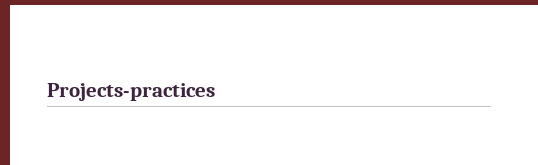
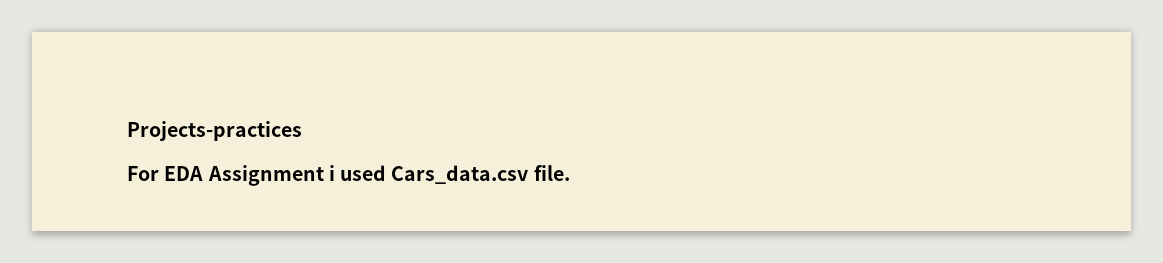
(215, 92) none -> [127,165,570,186] // For EDA Assignment i used Cars_data.csv file.

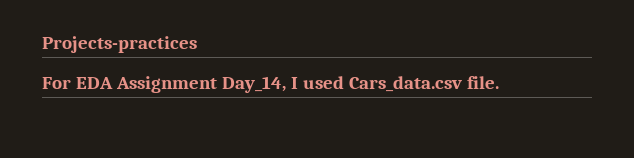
[328,165,335,181] i -> [221,76,298,93] Day_14, I

